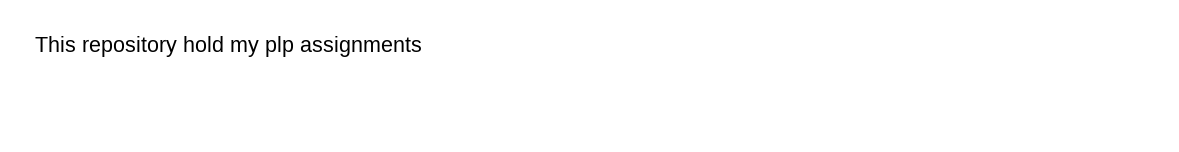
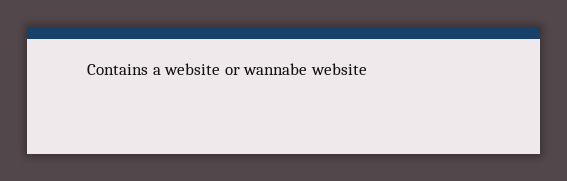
[35,36,422,57] This repository hold my plp assignments -> [87,63,367,75] Contains a website or wannabe website

